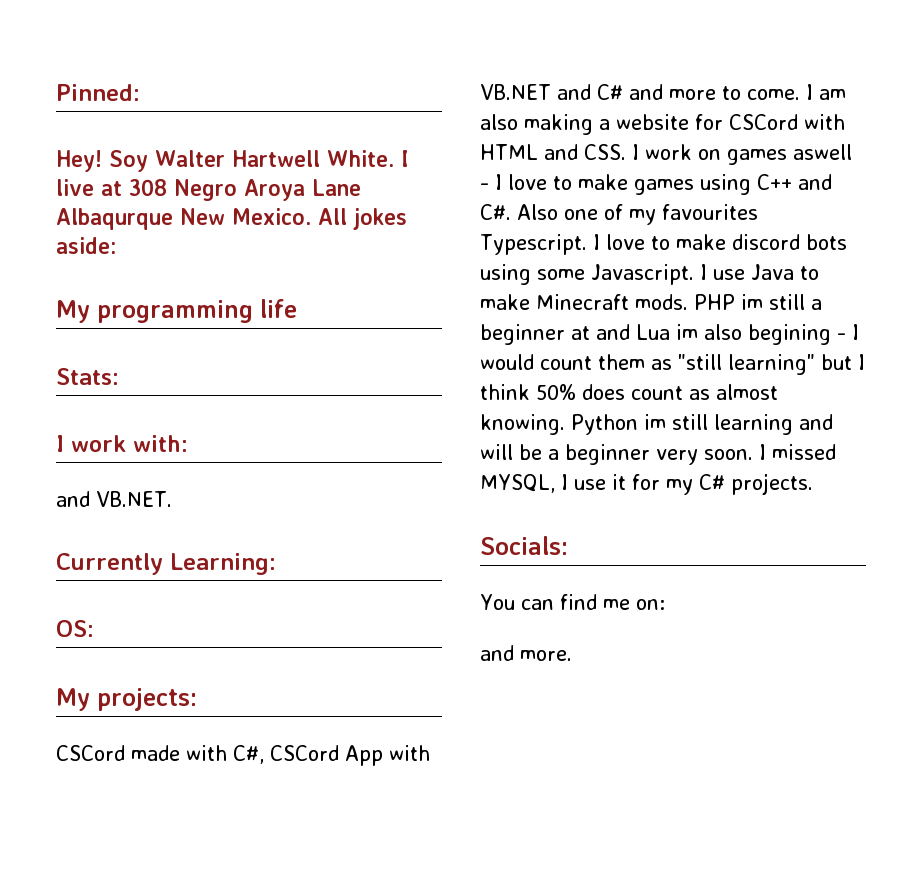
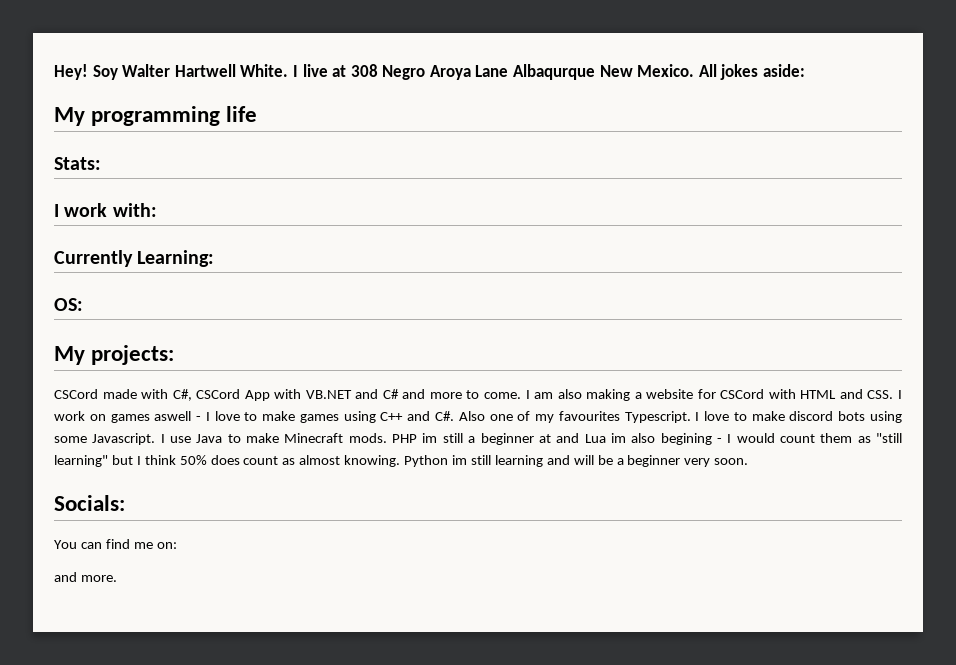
[56,84,140,101] Pinned: // -> (54, 72) none
[56,491,172,507] // and VB.NET. -> (157, 210) none
[759,444,836,460] [480,473,813,495] I missed MYSQL, I use it for my C# projects. -> (749, 461) none

